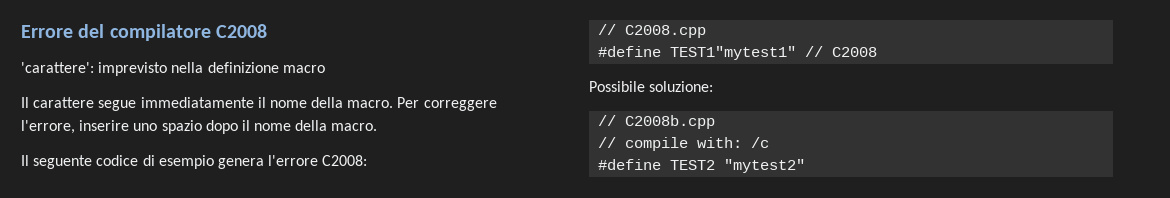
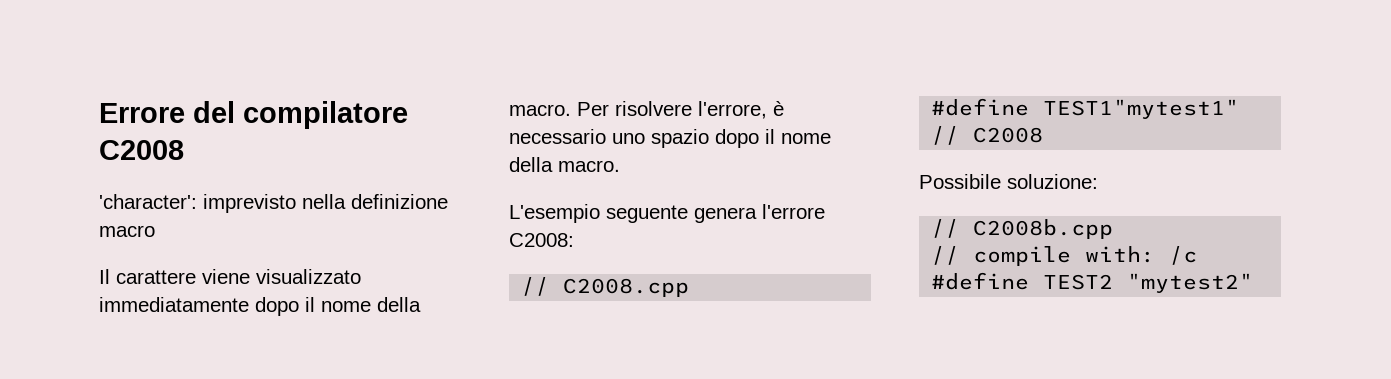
[21,62,94,73] 'carattere': -> [99,194,197,209] 'character':
[98,97,254,111] segue immediatamente -> [202,269,361,284] [99,297,299,316] viene visualizzato immediatamente dopo
[423,100,497,111] [21,120,130,134] correggere l'errore, inserire -> [615,101,784,119] [509,129,606,144] risolvere l'errore, è necessario
[21,155,214,169] Il seguente codice di esempio -> [509,204,688,223] L'esempio seguente

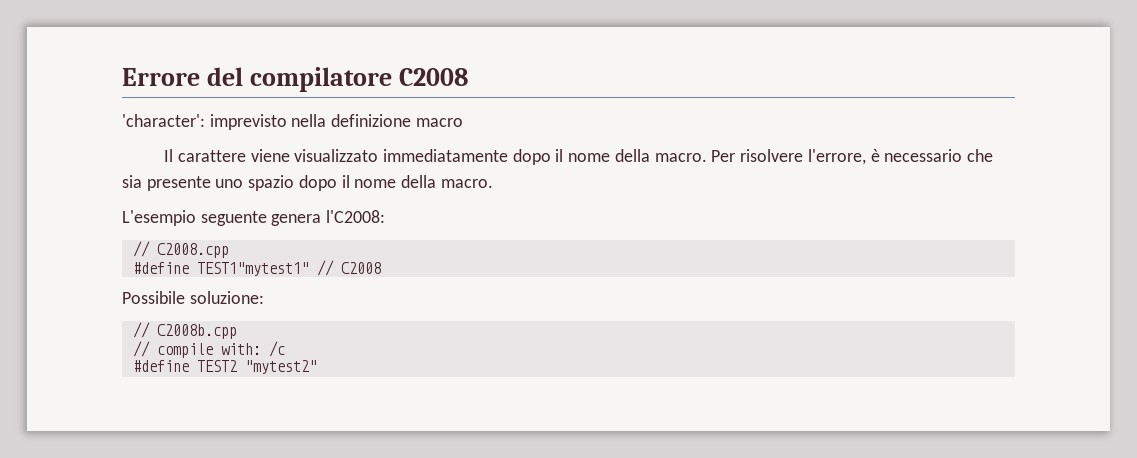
(606, 136) none -> [967,149,994,162] [122,175,211,191] che sia presente
[762,204,825,219] [509,233,574,247] l'errore C2008: -> [326,210,386,223] l'C2008:

